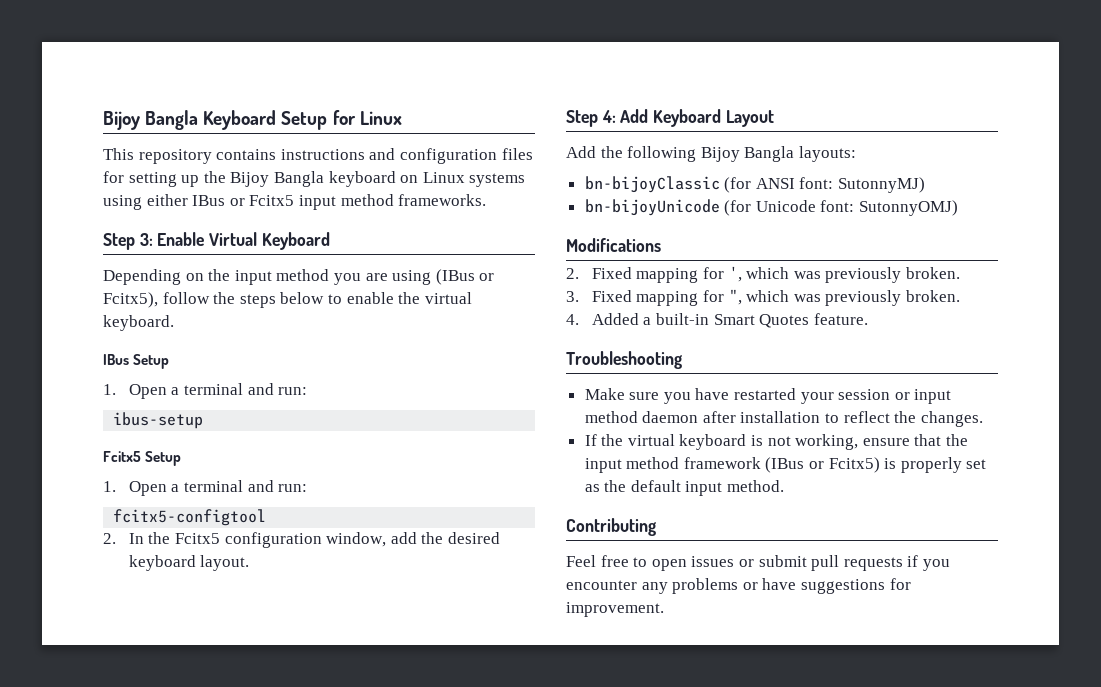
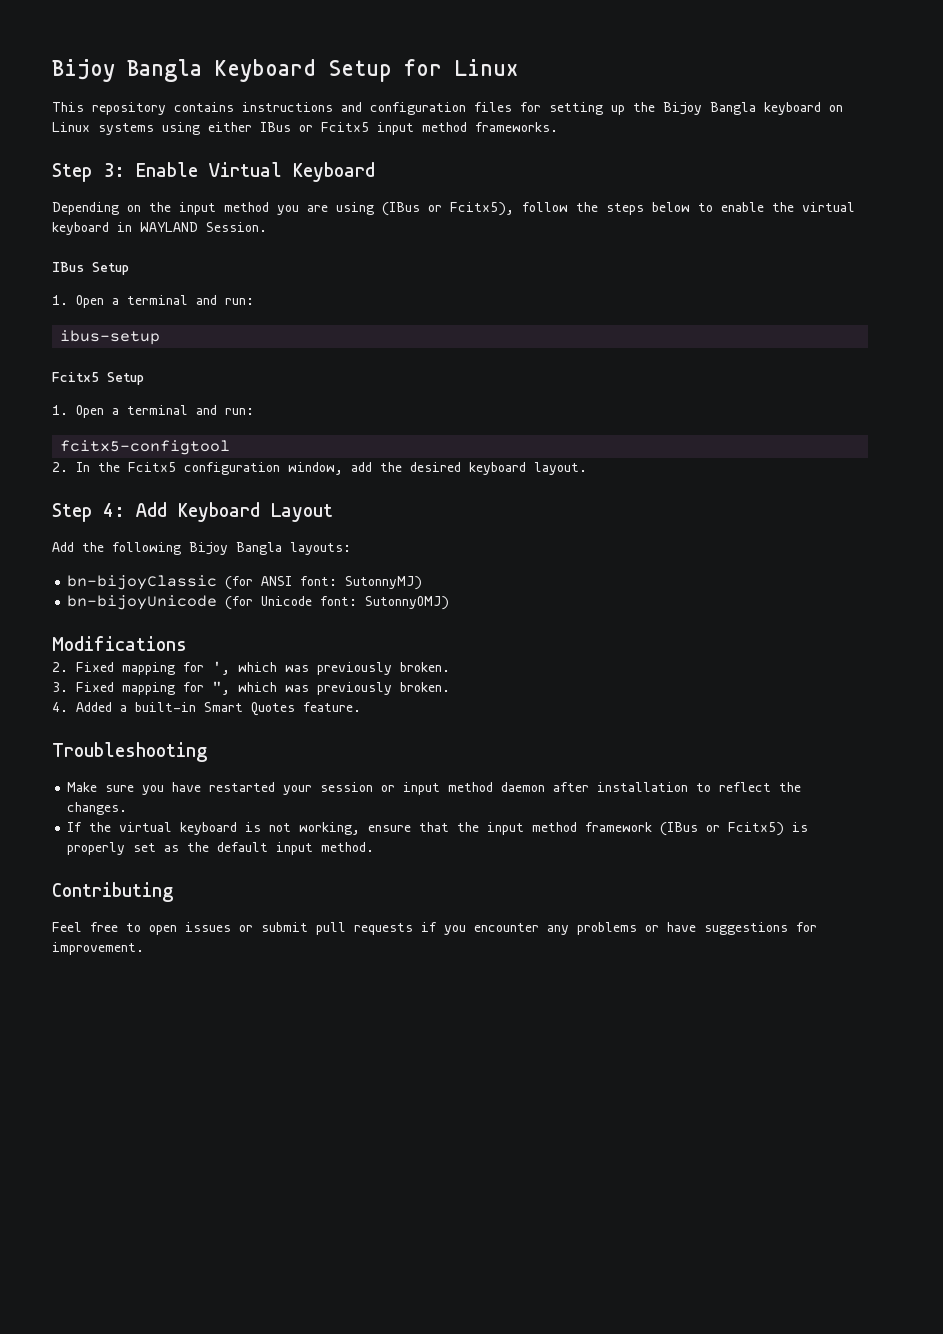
[103,315,174,331] keyboard. -> [52,222,267,235] keyboard in WAYLAND Session.

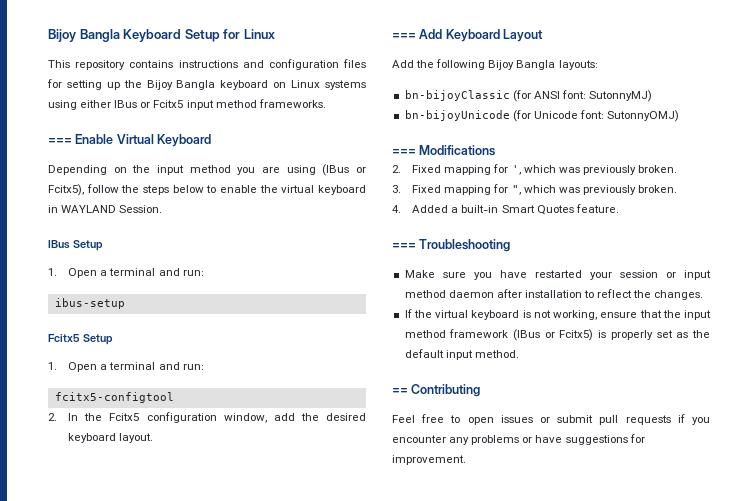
[52,163,125,182] Step 3: -> [48,138,72,144] ===
[52,503,125,522] Step 4: -> [392,33,416,39] ===
(450, 603) none -> [392,149,416,155] ===
(361, 707) none -> [392,243,416,249] ===
(375, 847) none -> [392,388,408,394] ==

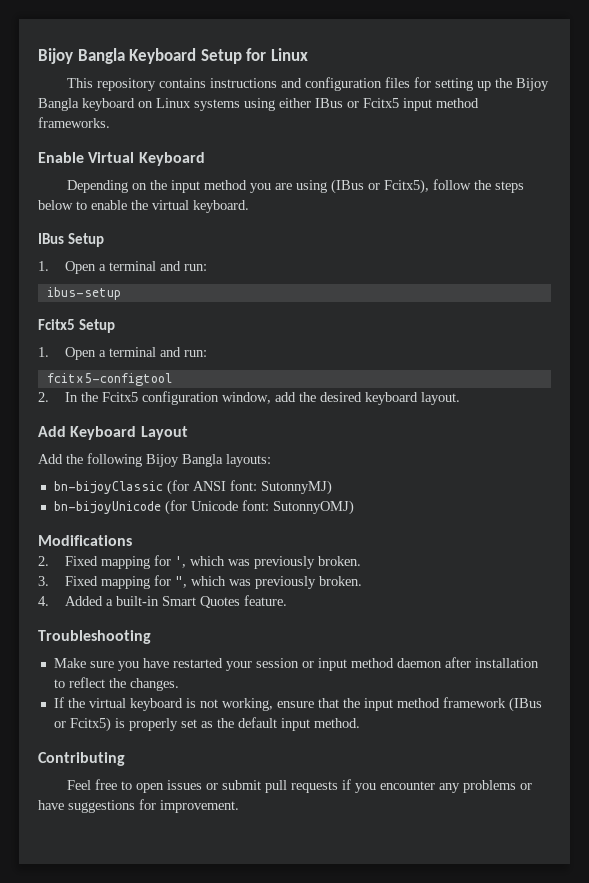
[48,138,72,144] === -> (110, 122) none
[317,185,366,195] [48,205,163,213] keyboard in WAYLAND Session. -> [193,200,249,213] keyboard.
[392,33,416,39] === -> (461, 398) none
[392,149,416,155] === -> (354, 507) none
[392,243,416,249] === -> (288, 600) none
[392,388,408,394] == -> (360, 723) none

